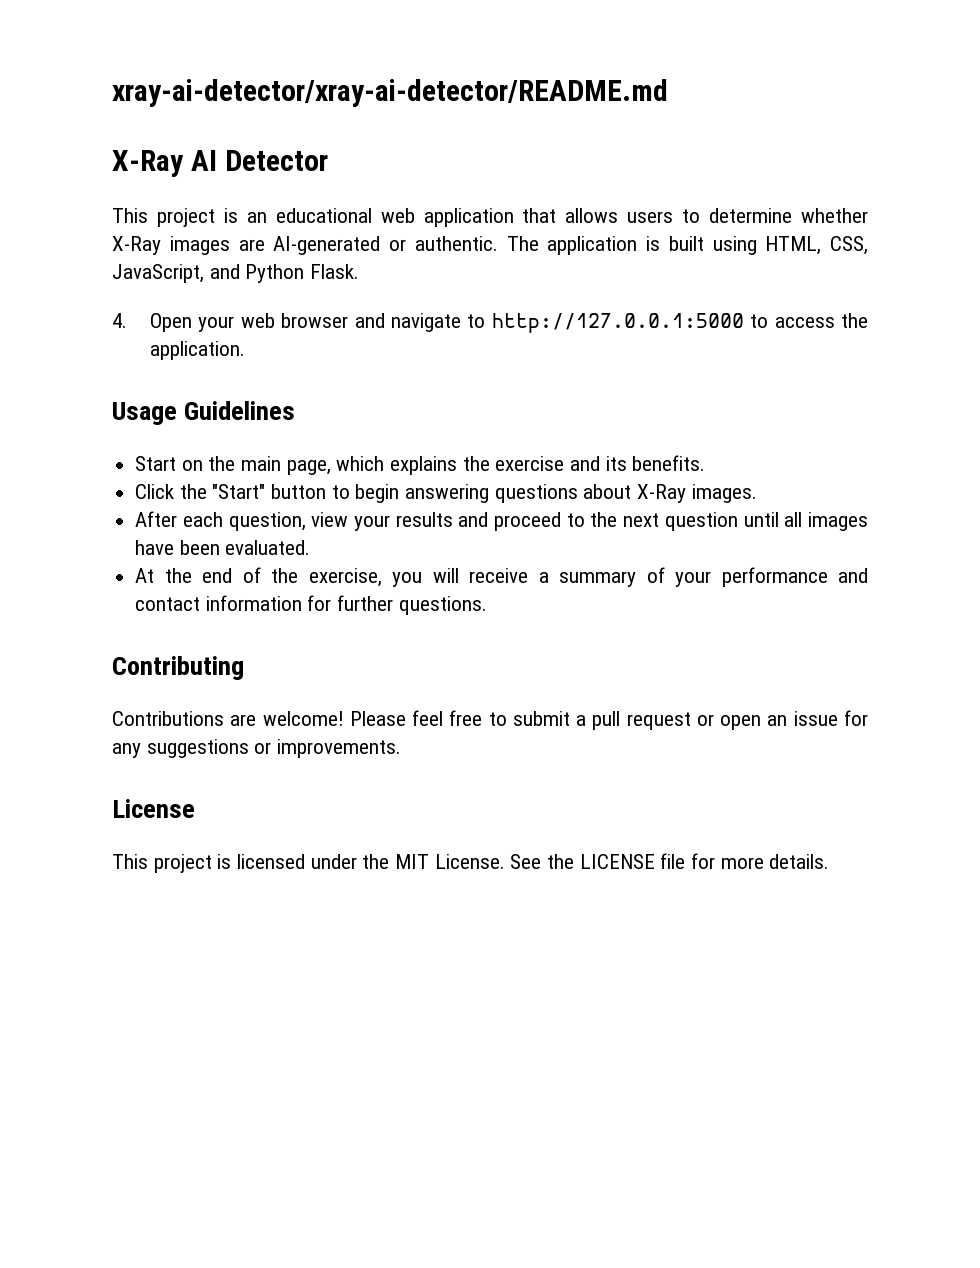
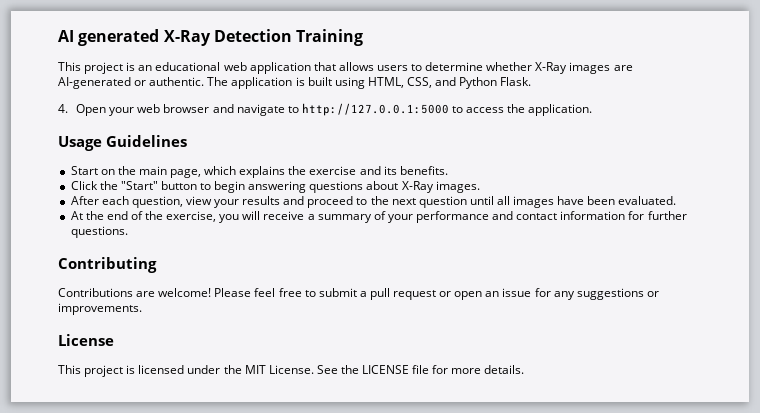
[112,79,668,107] [112,150,328,177] xray-ai-detector/xray-ai-detector/README.md // X-Ray AI Detector -> [58,29,364,46] AI generated X-Ray Detection Training
[112,264,204,283] JavaScript, -> (432, 82) none

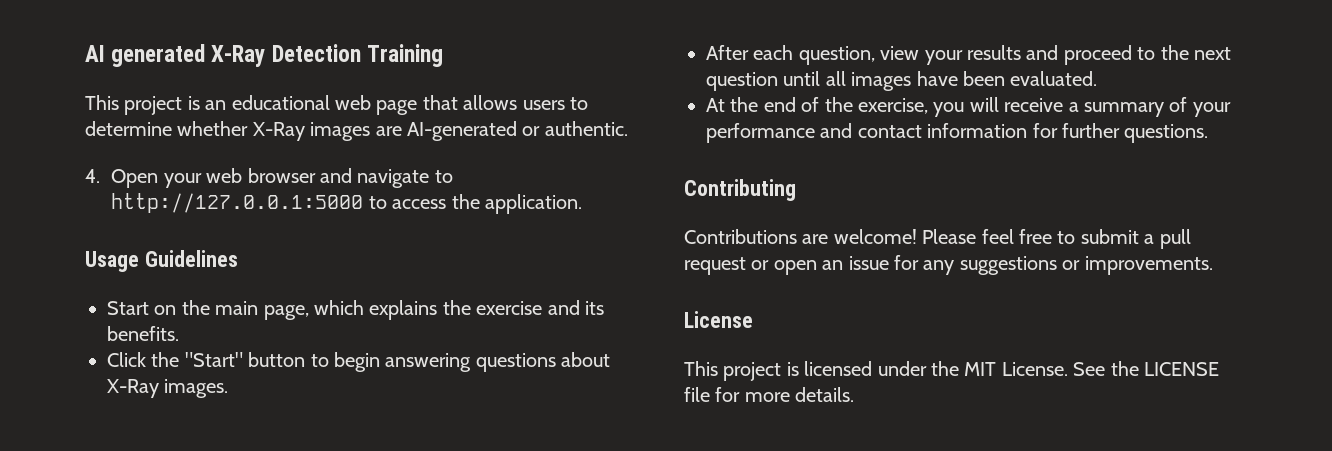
[249,62,311,74] application -> [376,100,418,115] page
[207,77,532,89] The application is built using HTML, CSS, and Python Flask. -> (628, 128) none

